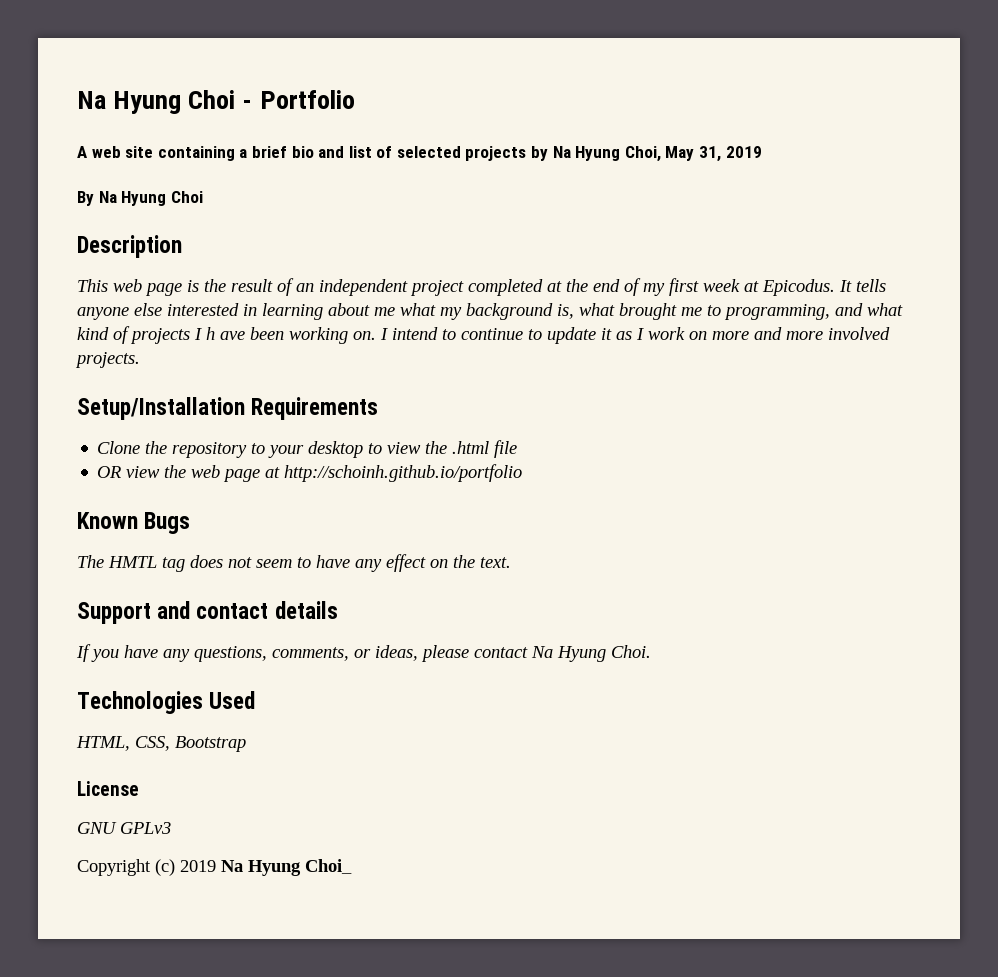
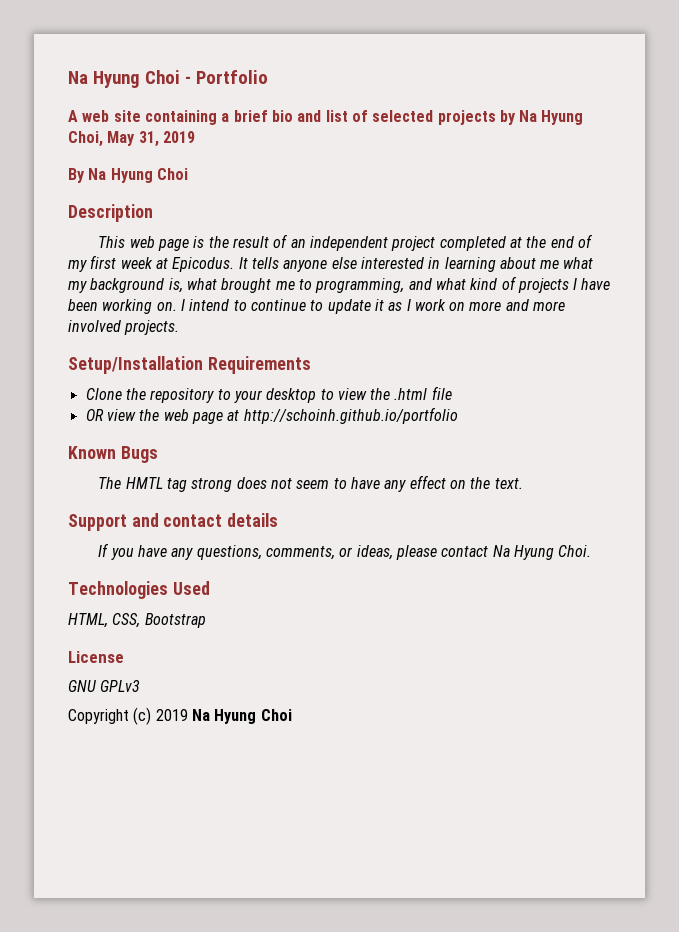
[206,327,245,340] h ave -> [581,278,611,290] have
(185, 564) none -> [191,478,233,492] strong
[305,859,352,874] Choi_ -> [260,709,292,721] Choi

